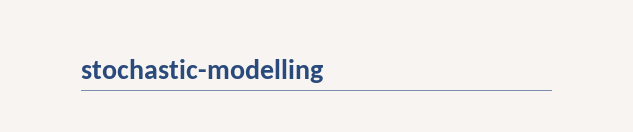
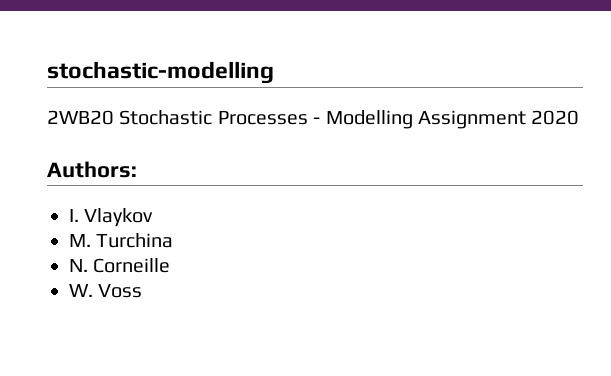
(323, 71) none -> [47,110,580,129] [47,161,137,178] [69,208,154,227] [69,233,174,248] [69,258,171,273] [69,284,143,298] // 2WB20 Stochastic Processes - Modelling Assignment 2020 // Authors: // I. Vlaykov // M. Turchina // N. Corneille // W. Voss

